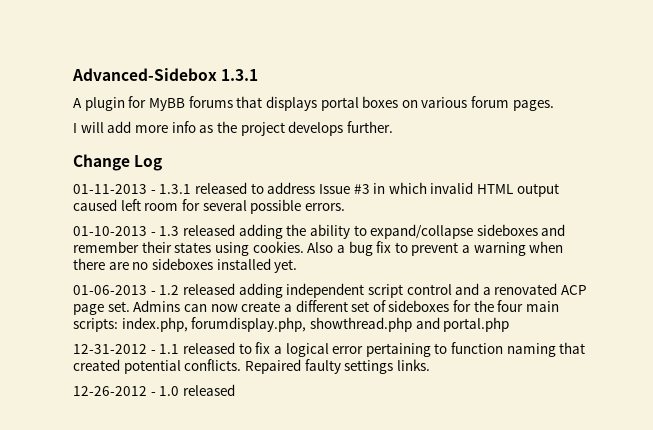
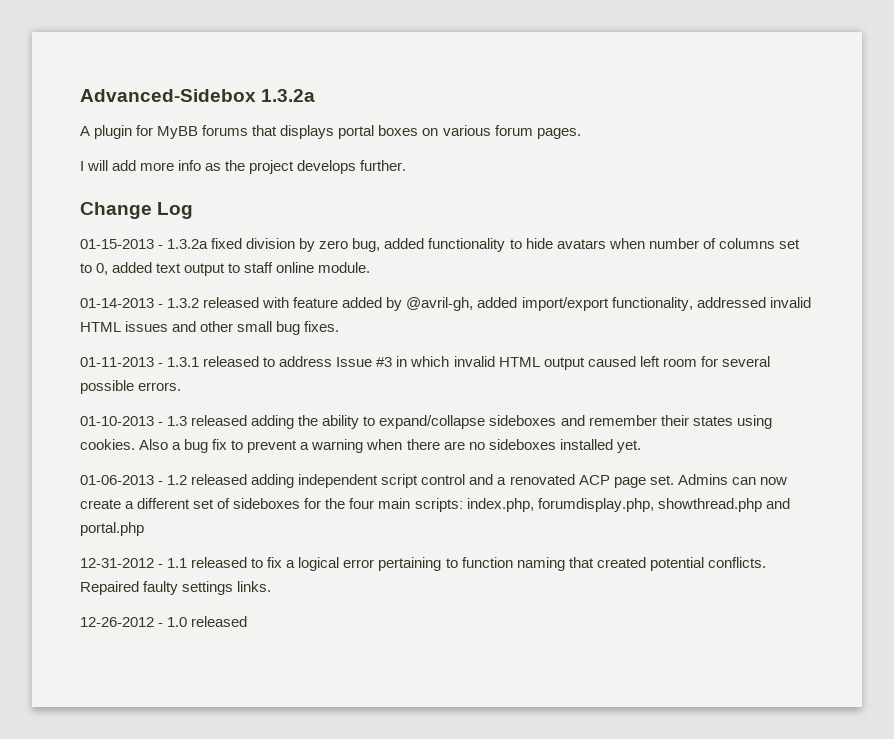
[221,69,259,81] 1.3.1 -> [261,89,316,102] 1.3.2a
(163, 163) none -> [80,238,800,252] [80,262,371,276] [80,297,811,311] [80,321,340,335] // 01-15-2013 - 1.3.2a fixed division by zero bug, added functionality to hide avatars when number of columns set to 0, added text output to staff online module. // 01-14-2013 - 1.3.2 released with feature added by @avril-gh, added import/export functionality, addressed invalid HTML issues and other small bug fixes.

